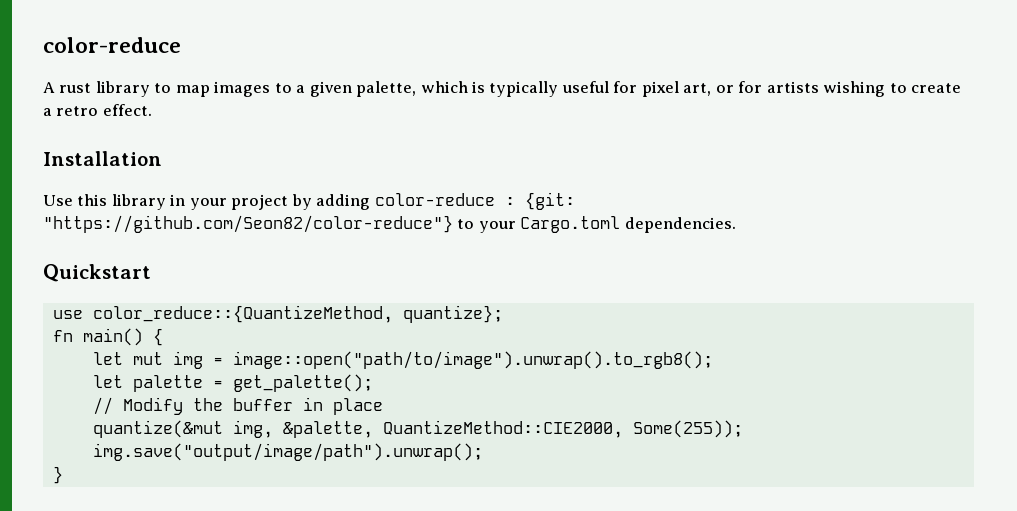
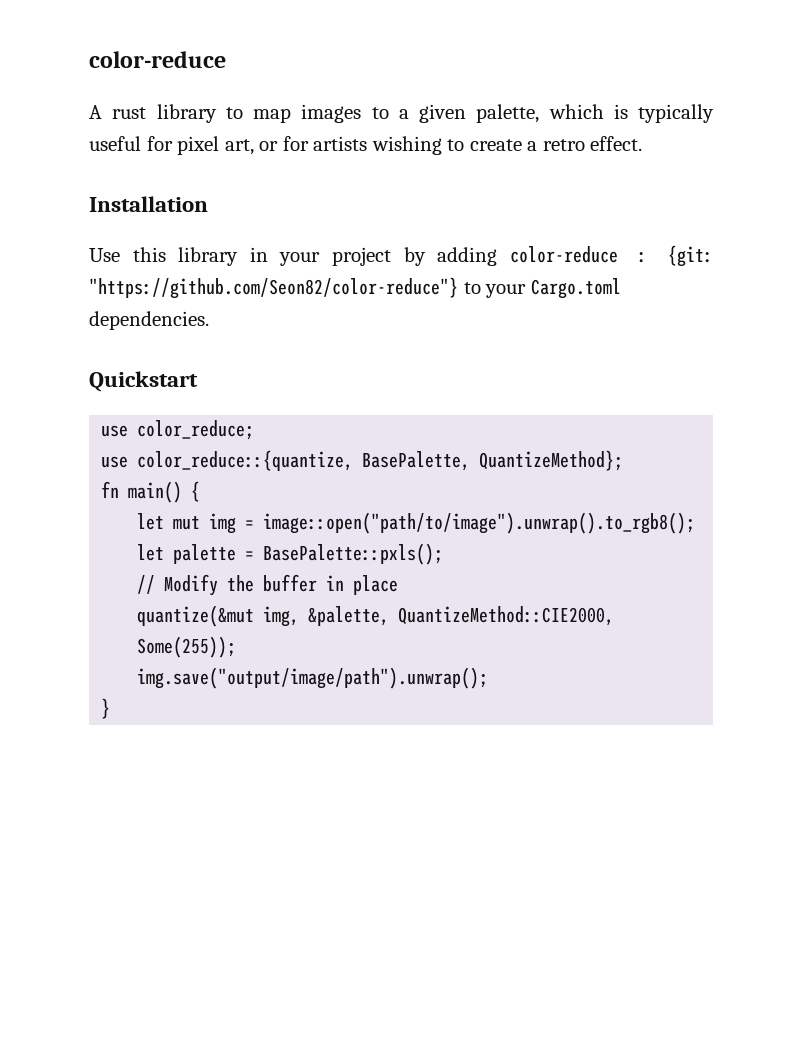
[92,305,503,323] color_reduce::{QuantizeMethod, quantize}; -> [137,420,255,440] [101,450,624,471] color_reduce; // use color_reduce::{quantize, BasePalette, QuantizeMethod};
[232,374,373,392] get_palette(); -> [263,543,444,565] BasePalette::pxls();

